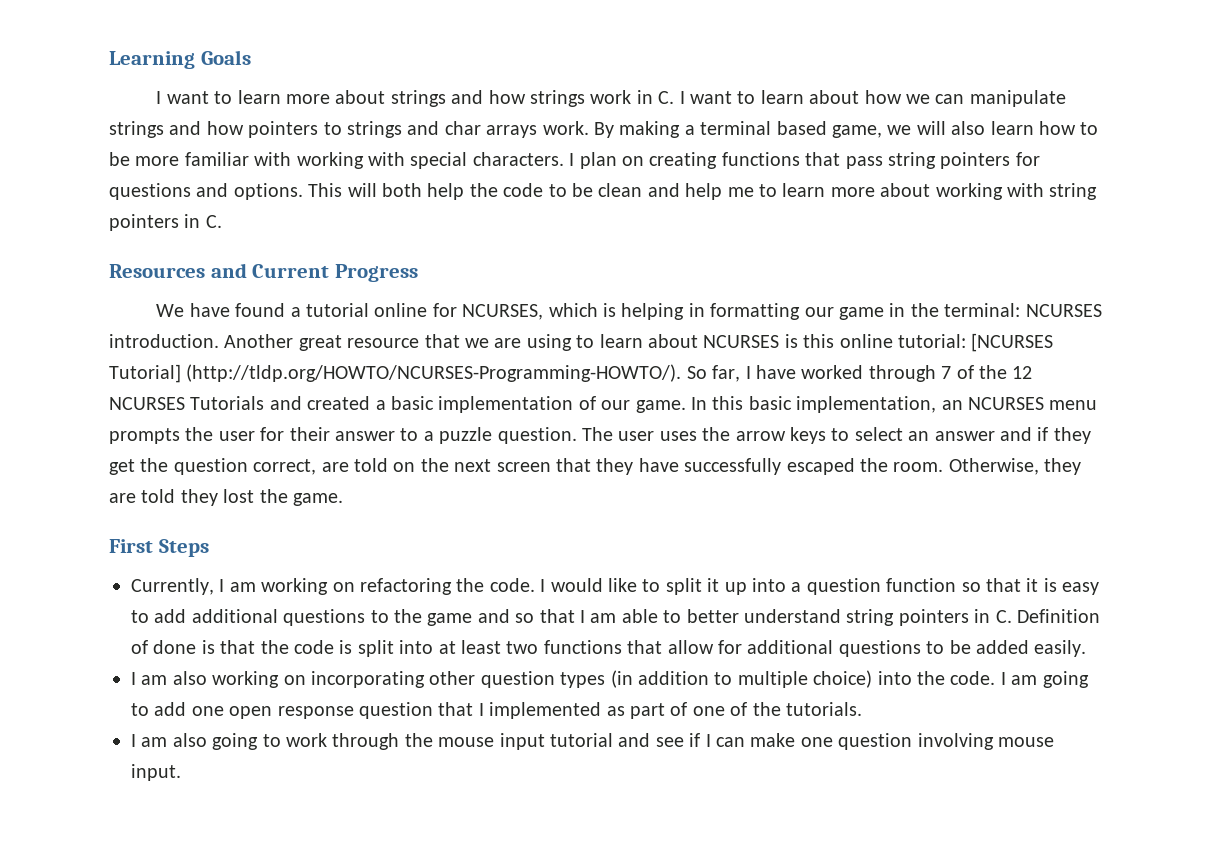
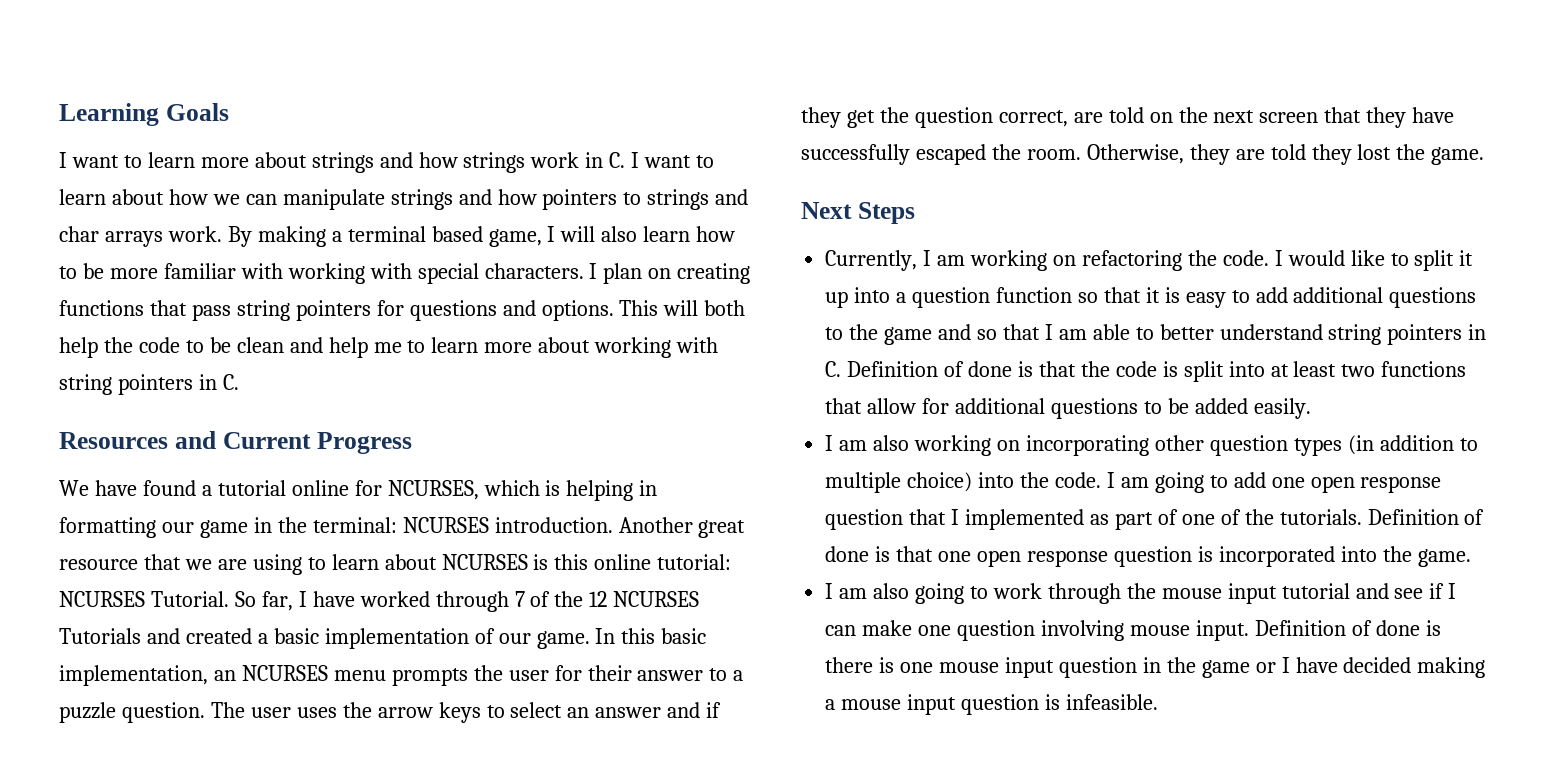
[887,125,912,135] we -> [547,226,556,242] I
[971,333,1054,352] [109,364,682,383] [NCURSES Tutorial] (http://tldp.org/HOWTO/NCURSES-Programming-HOWTO/). -> [59,591,229,607] NCURSES Tutorial.
[109,539,153,553] First -> [801,202,852,219] Next
(862, 709) none -> [1367,509,1485,525] [825,546,1471,567] Definition of done is that one open response question is incorporated into the game.
(181, 772) none -> [1254,620,1441,636] [825,657,1486,678] [825,694,1158,715] Definition of done is there is one mouse input question in the game or I have decided making a mouse input question is infeasible.

